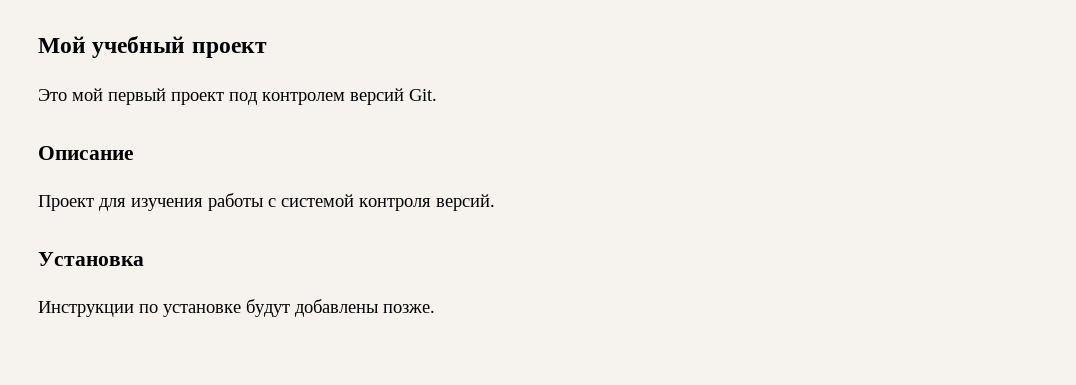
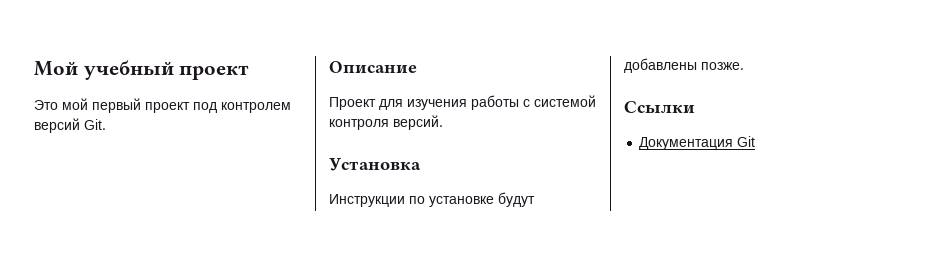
(435, 308) none -> [624,101,695,113] [639,136,756,150] // Ссылки // Документация Git

